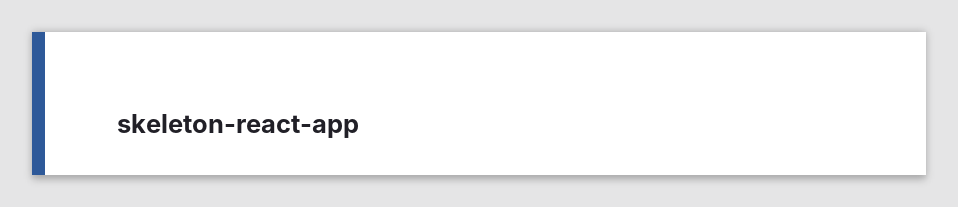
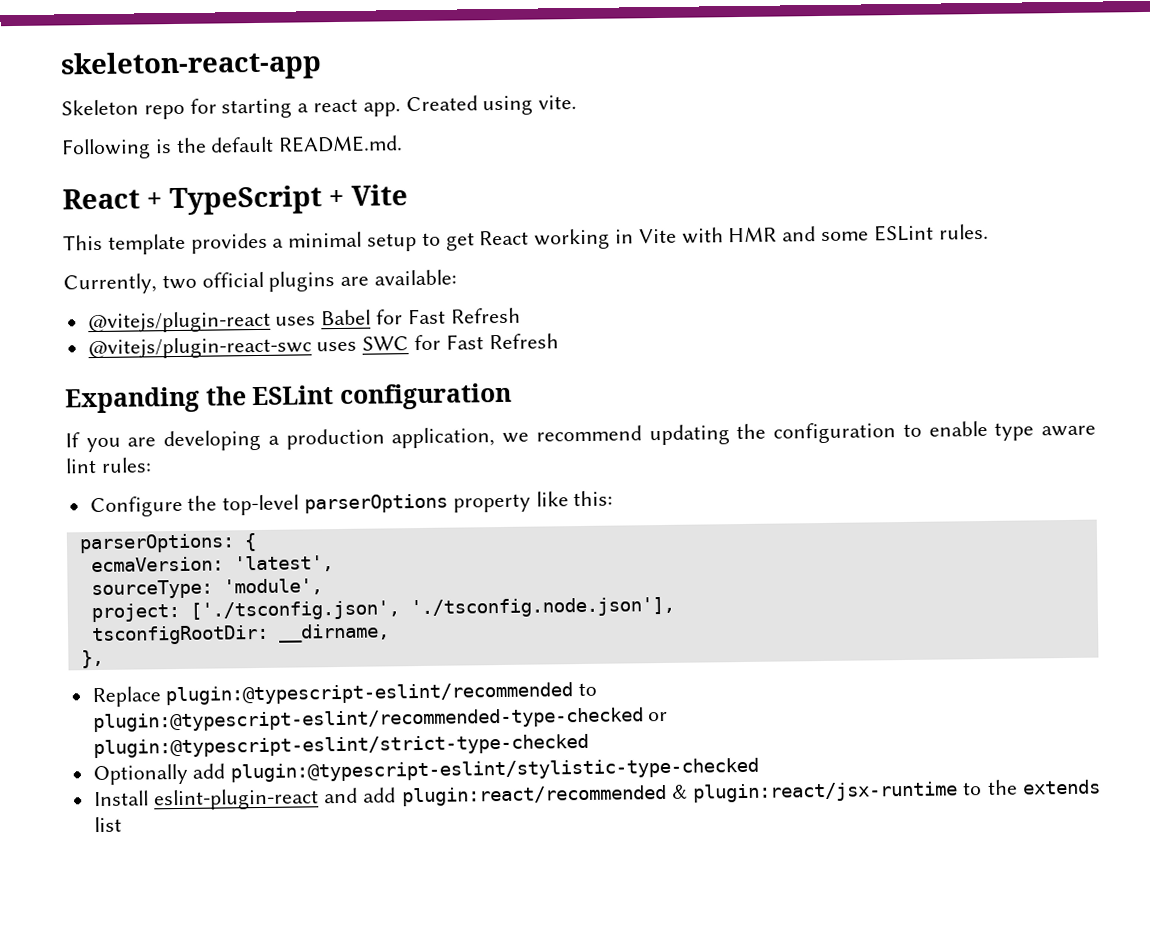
(359, 126) none -> [61,95,578,120] [61,135,404,160] [62,184,408,216] [63,223,989,255] [63,269,458,295] [87,307,521,334] [87,333,559,360] [65,382,512,414] [65,420,1096,453] [65,457,152,474] [89,490,614,518] [78,533,257,554] [90,555,334,573] [90,578,323,600] [90,596,675,623] [91,623,390,646] [80,649,104,669] [91,682,598,708] [92,707,669,733] [92,733,589,759] [92,757,760,786] [93,779,1101,811] [93,816,122,833] // Skeleton repo for starting a react app. Created using vite. // Following is the default README.md. // React + TypeScript + Vite // This template provides a minimal setup to get React working in Vite with HMR and some ESLint rules. // Currently, two official plugins are available: // @vitejs/plugin-react uses Babel for Fast Refresh // @vitejs/plugin-react-swc uses SWC for Fast Refresh // Expanding the ESLint configuration // If you are developing a production application, we recommend updating the configuration to enable type aware lint rules: // Configure the top-level parserOptions property like this: // parserOptions: { // ecmaVersion: 'latest', // sourceType: 'module', // project: ['./tsconfig.json', './tsconfig.node.json'], // tsconfigRootDir: __dirname, // }, // Replace plugin:@typescript-eslint/recommended to plugin:@typescript-eslint/recommended-type-checked or plugin:@typescript-eslint/strict-type-checked // Optionally add plugin:@typescript-eslint/stylistic-type-checked // Install eslint-plugin-react and add plugin:react/recommended & plugin:react/jsx-runtime to the extends list

